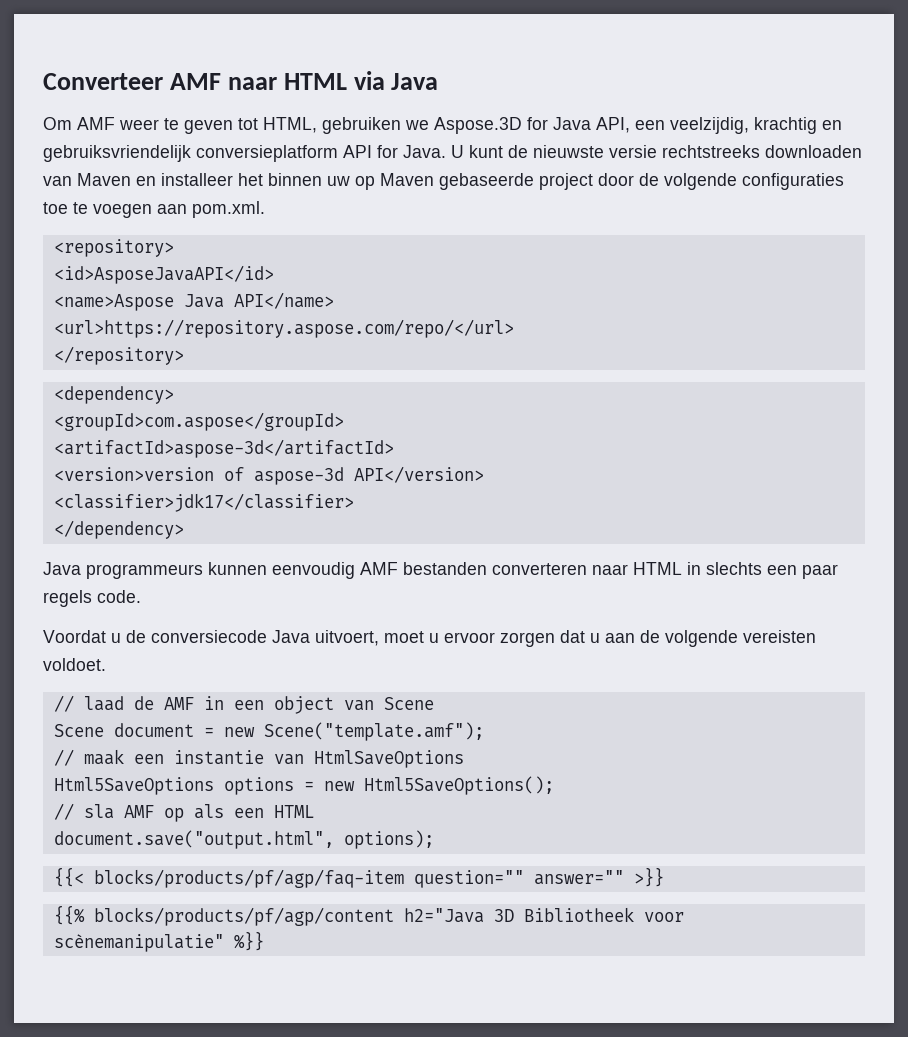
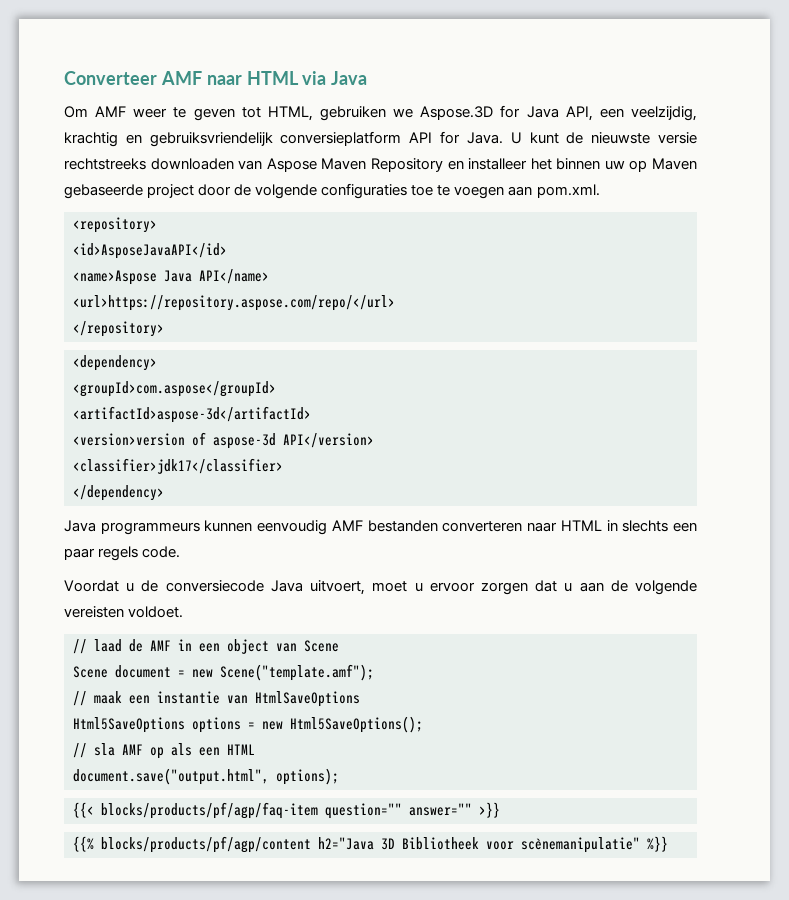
[77,173,131,186] Maven -> [266,158,443,172] Aspose Maven Repository

